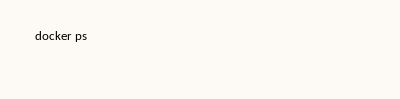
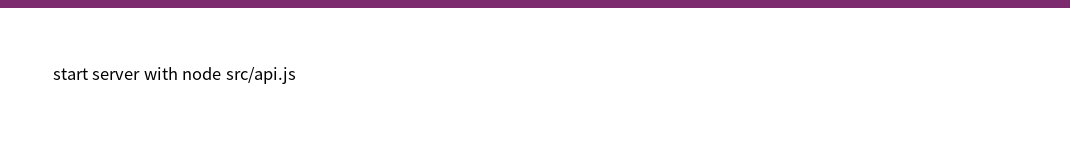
[35,31,88,42] docker ps -> [53,66,296,84] start server with node src/api.js

